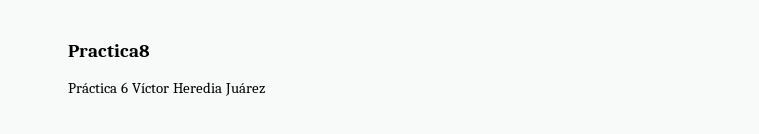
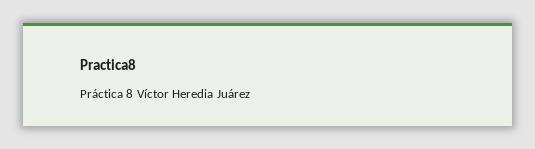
[120,82,128,93] 6 -> [126,89,134,98] 8

